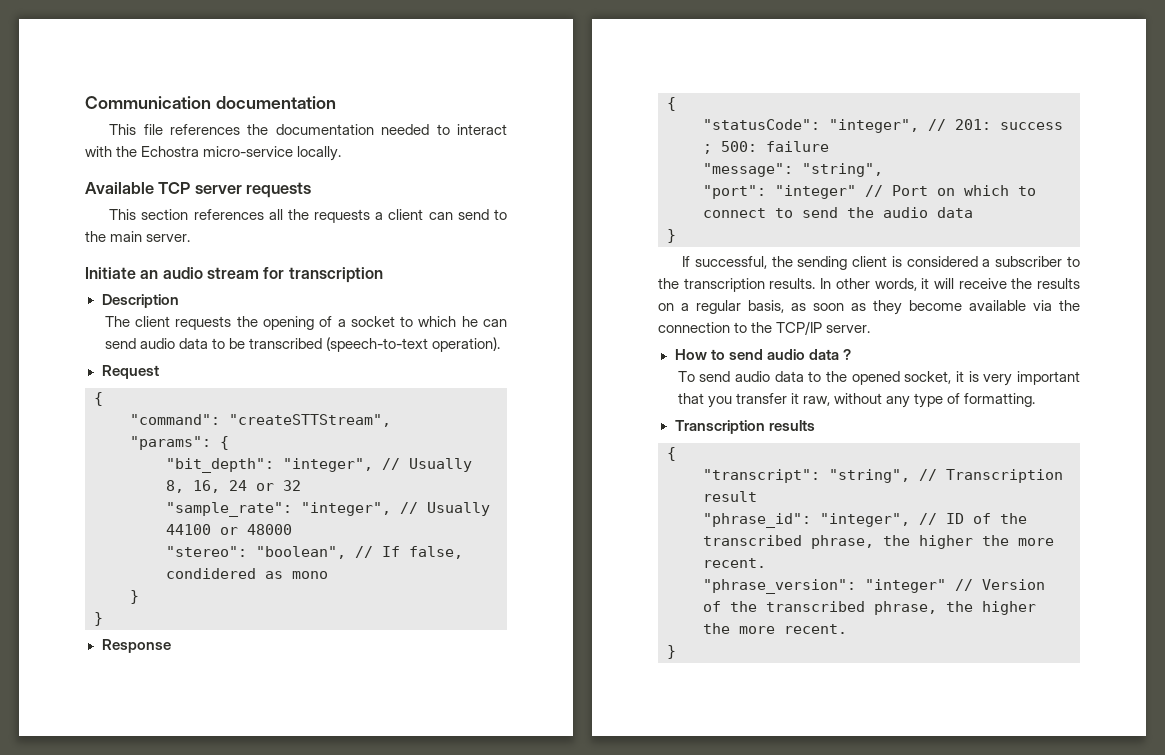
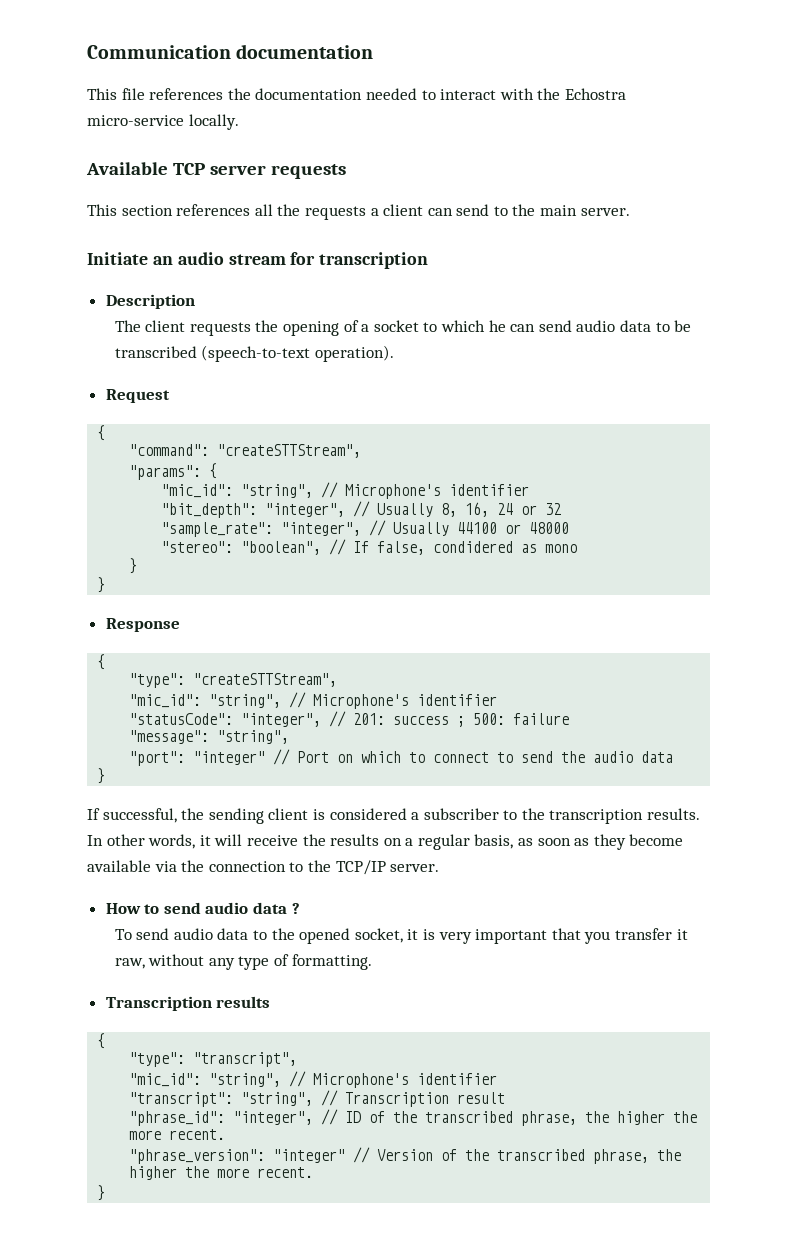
(229, 443) none -> [161,482,530,499] // "mic_id": "string", // Microphone's identifier
(676, 104) none -> [129,673,338,688] [129,692,498,709] // "type": "createSTTStream", // "mic_id": "string", // Microphone's identifier
(676, 454) none -> [129,1052,298,1067] [129,1071,498,1088] // "type": "transcript", // "mic_id": "string", // Microphone's identifier

